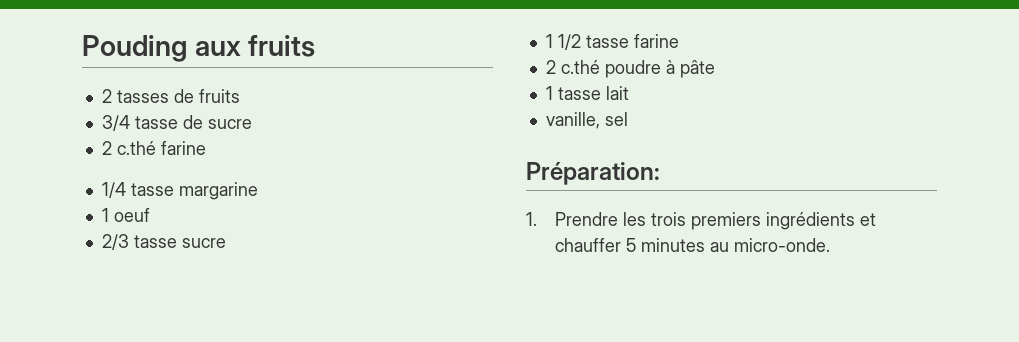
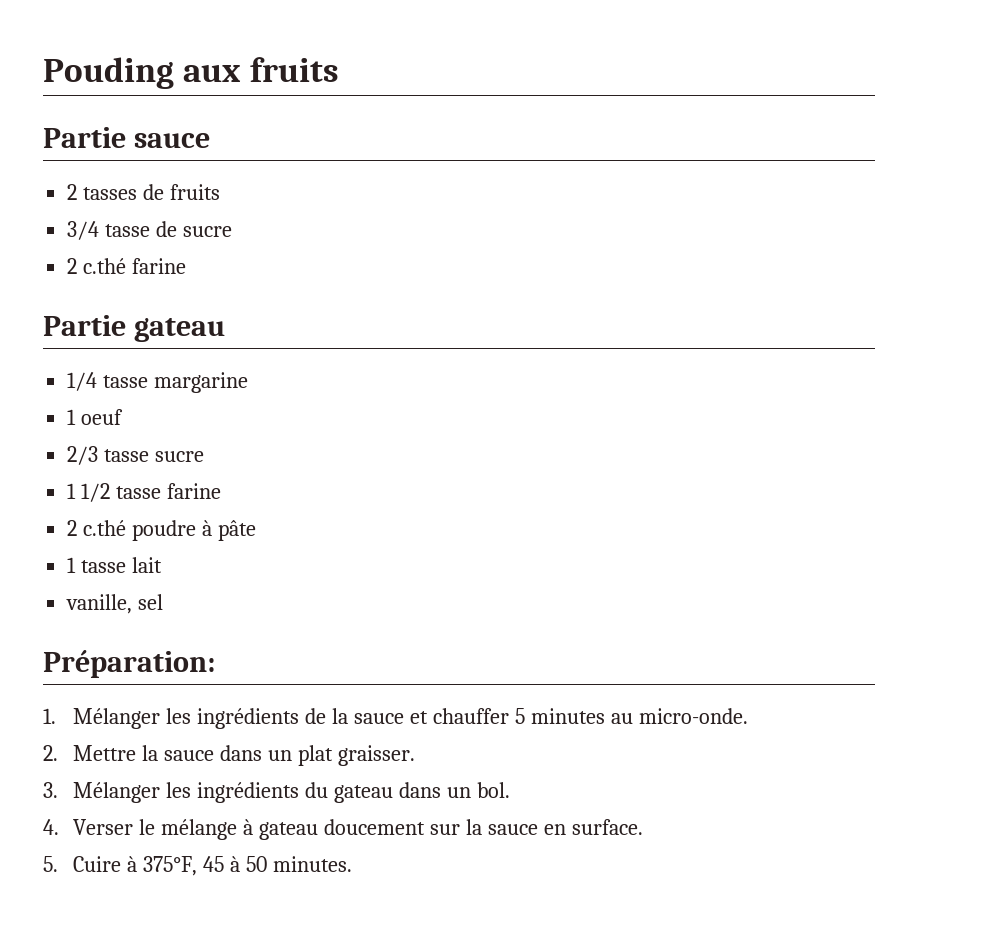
(316, 46) none -> [43,127,210,148] // Partie sauce
(206, 148) none -> [43,315,225,342] // Partie gateau
[554,212,855,230] Prendre les trois premiers ingrédients -> [73,708,405,729] Mélanger les ingrédients de la sauce
(830, 245) none -> [43,745,416,766] [43,782,511,803] [43,819,643,840] [43,856,353,876] // 2. Mettre la sauce dans un plat graisser. // 3. Mélanger les ingrédients du gateau dans un bol. // 4. Verser le mélange à gateau doucement sur la sauce en surface. // 5. Cuire à 375°F, 45 à 50 minutes.

